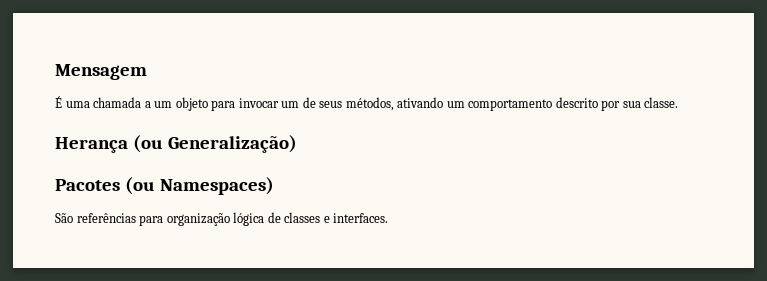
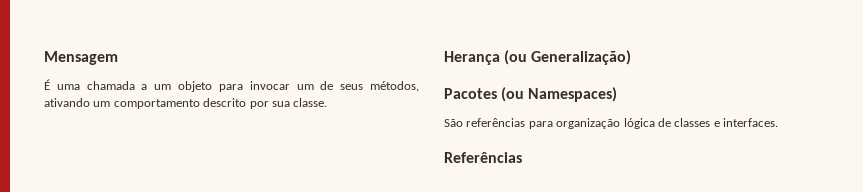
(389, 218) none -> [444,152,522,163] // Referências

